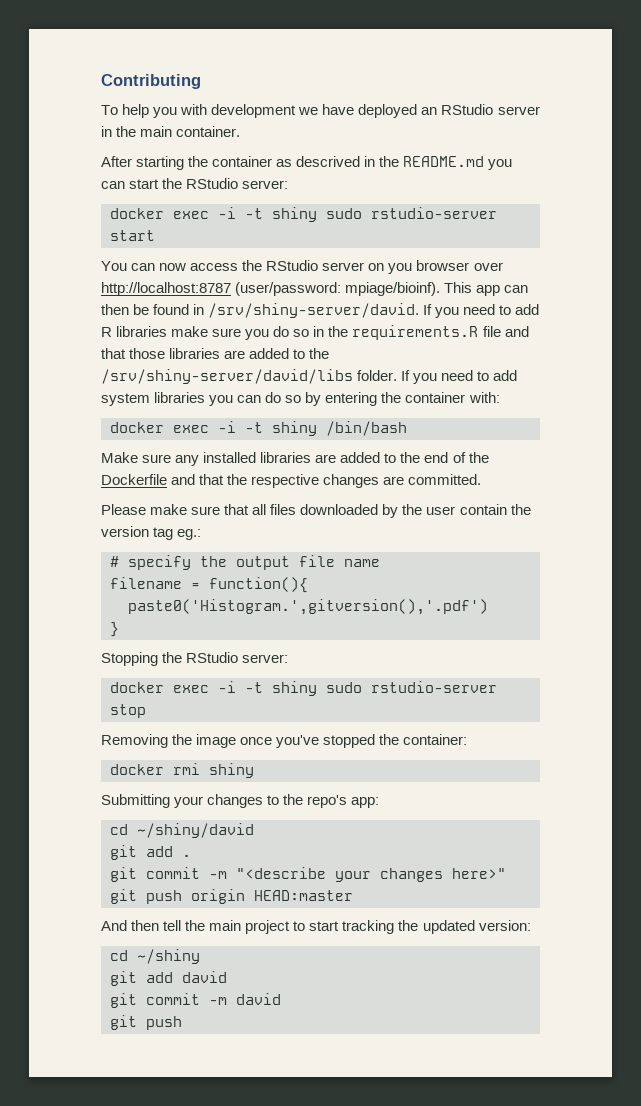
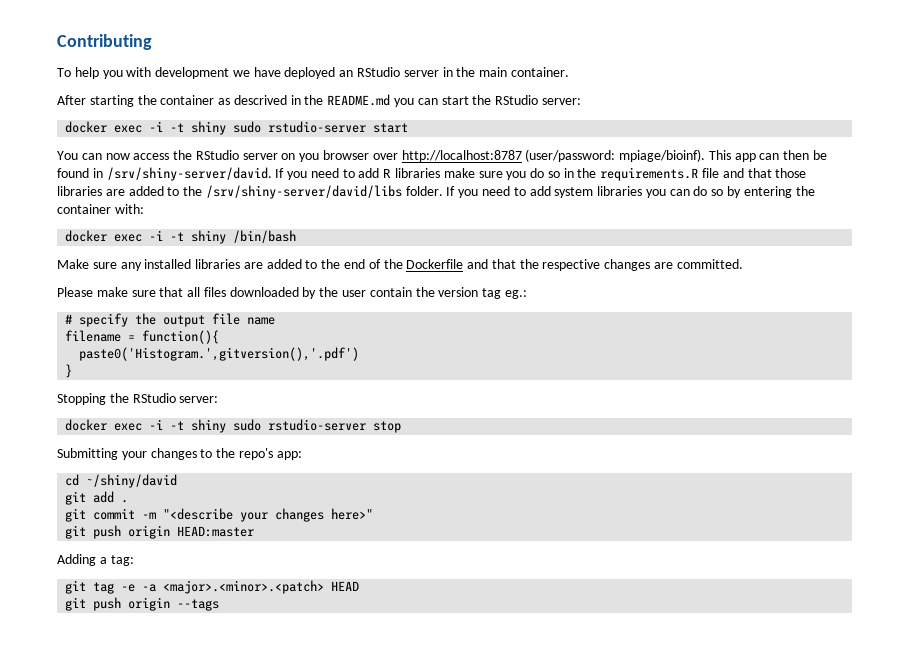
[101,734,468,748] [110,763,254,778] // Removing the image once you've stopped the container: // docker rmi shiny -> (402, 427) none
[101,920,531,934] [110,949,200,964] [110,971,227,986] [110,993,281,1008] [110,1015,182,1030] And then tell the main project to start tracking the updated version: // cd ~/shiny // git add david // git commit -m david // git push -> [57,554,134,566] [65,580,360,594] [65,597,220,611] Adding a tag: // git tag -e -a <major>.<minor>.<patch> HEAD // git push origin --tags

